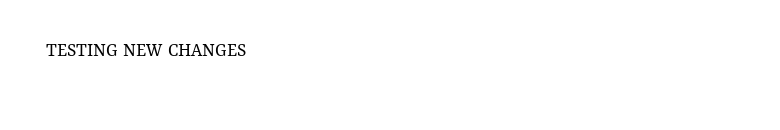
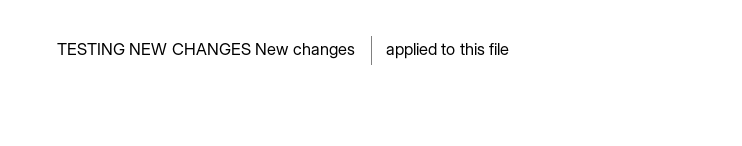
(246, 50) none -> [255,43,510,59] New changes applied to this file

